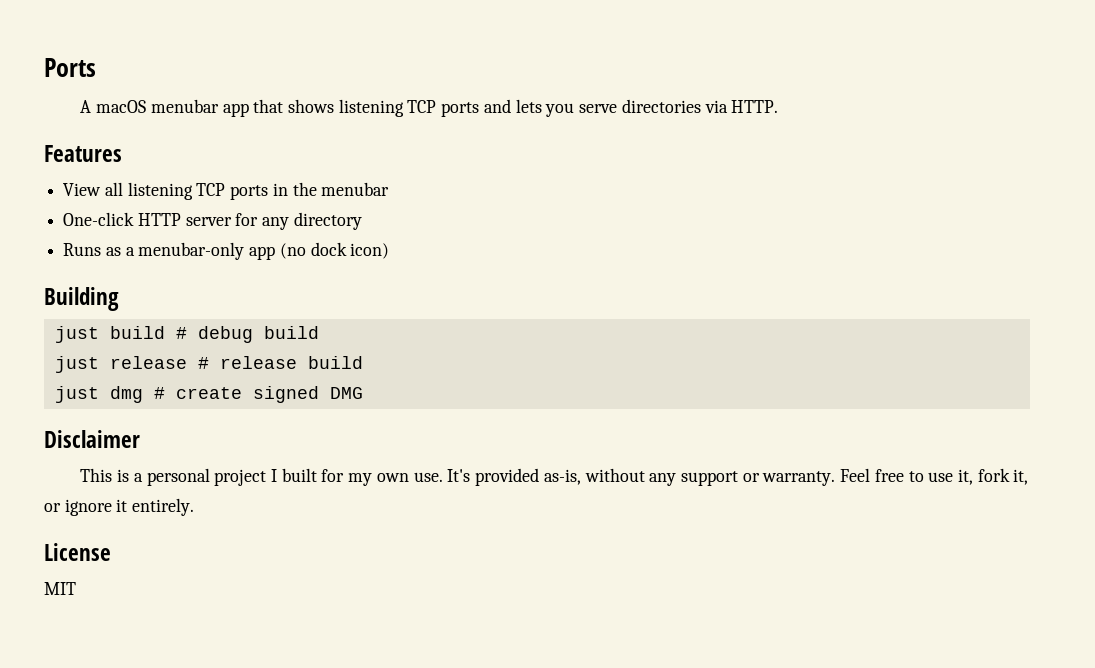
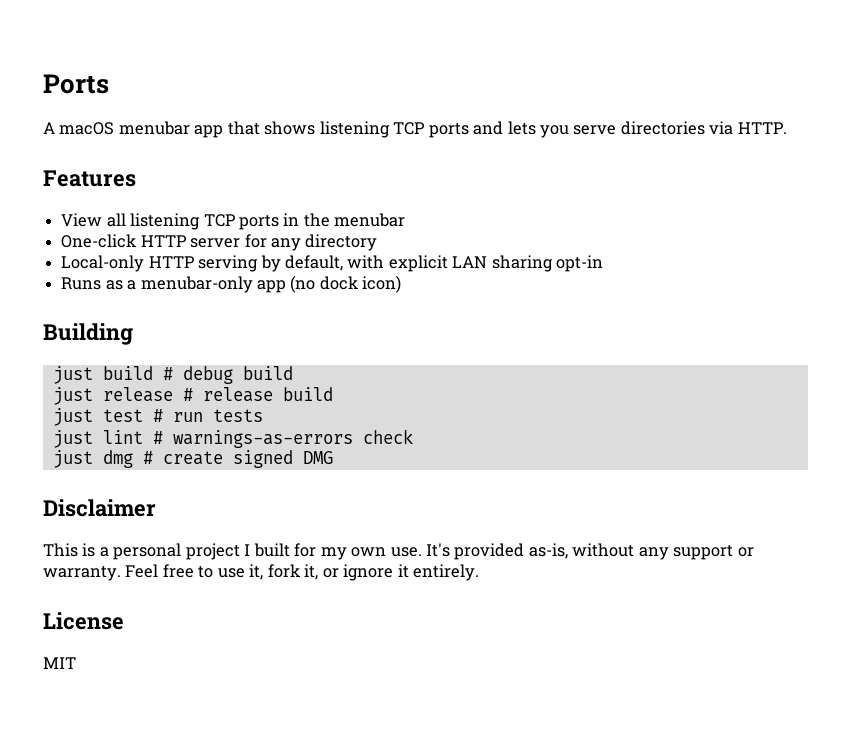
(362, 221) none -> [61,255,604,272] // Local-only HTTP serving by default, with explicit LAN sharing opt-in
(363, 362) none -> [52,408,263,426] [52,429,413,448] // just test # run tests // just lint # warnings-as-errors check

